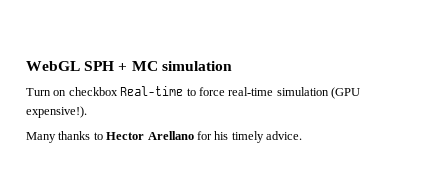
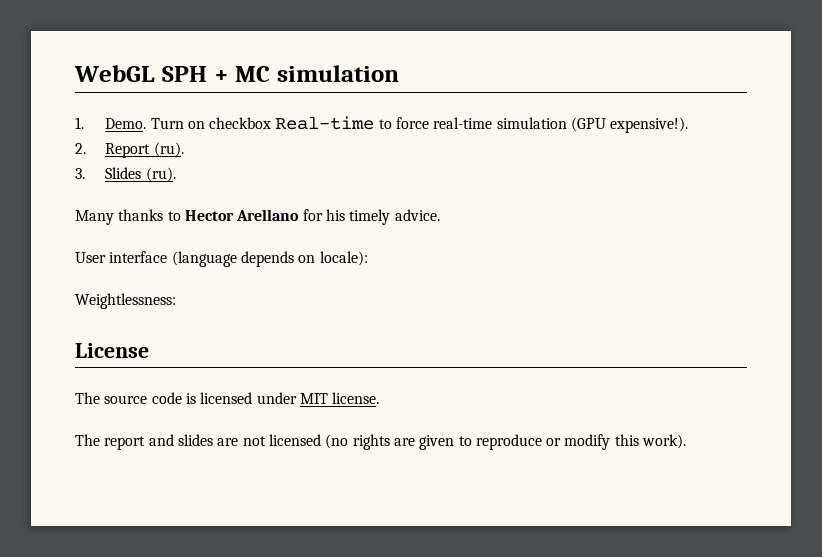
(232, 66) none -> [75,117,147,129] 1. Demo.
(87, 112) none -> [75,142,184,158] [75,167,176,182] // 2. Report (ru). // 3. Slides (ru).
(302, 135) none -> [75,251,368,267] [75,293,176,309] [75,343,149,358] [75,392,380,404] [75,434,687,450] // User interface (language depends on locale): // Weightlessness: // License // The source code is licensed under MIT license. // The report and slides are not licensed (no rights are given to reproduce or modify this work).

